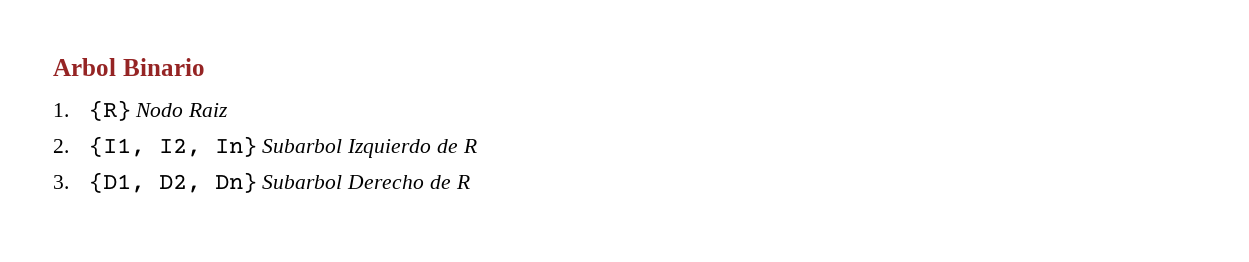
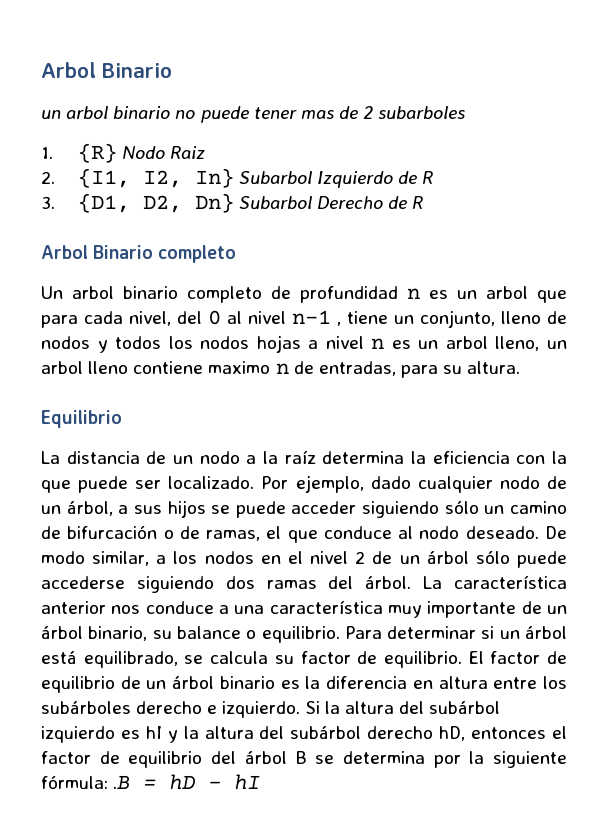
[53,58,205,76] Arbol Binario -> [41,62,172,78] [41,106,466,123] Arbol Binario // un arbol binario no puede tener mas de 2 subarboles
(470, 182) none -> [41,245,237,263] [41,286,567,303] [41,310,567,328] [41,335,567,353] [41,361,521,378] [41,410,122,428] [41,450,567,464] [41,475,567,493] [41,500,567,518] [41,525,567,543] [41,550,567,568] [41,575,567,593] [41,600,567,618] [41,626,568,643] [41,651,567,668] [41,676,568,693] [41,701,501,718] [41,726,568,743] [41,751,567,768] [41,774,261,790] // Arbol Binario completo // Un arbol binario completo de profundidad n es un arbol que para cada nivel, del 0 al nivel n-1 , tiene un conjunto, lleno de nodos y todos los nodos hojas a nivel n es un arbol lleno, un arbol lleno contiene maximo n de entradas, para su altura. // Equilibrio // La distancia de un nodo a la raíz determina la eficiencia con la que puede ser localizado. Por ejemplo, dado cualquier nodo de un árbol, a sus hijos se puede acceder siguiendo sólo un camino de bifurcación o de ramas, el que conduce al nodo deseado. De modo similar, a los nodos en el nivel 2 de un árbol sólo puede accederse siguiendo dos ramas del árbol. La característica anterior nos conduce a una característica muy importante de un árbol binario, su balance o equilibrio. Para determinar si un árbol está equilibrado, se calcula su factor de equilibrio. El factor de equilibrio de un árbol binario es la diferencia en altura entre los subárboles derecho e izquierdo. Si la altura del subárbol izquierdo es hI y la altura del subárbol derecho hD, entonces el factor de equilibrio del árbol B se determina por la siguiente fórmula: .B = hD - hI

